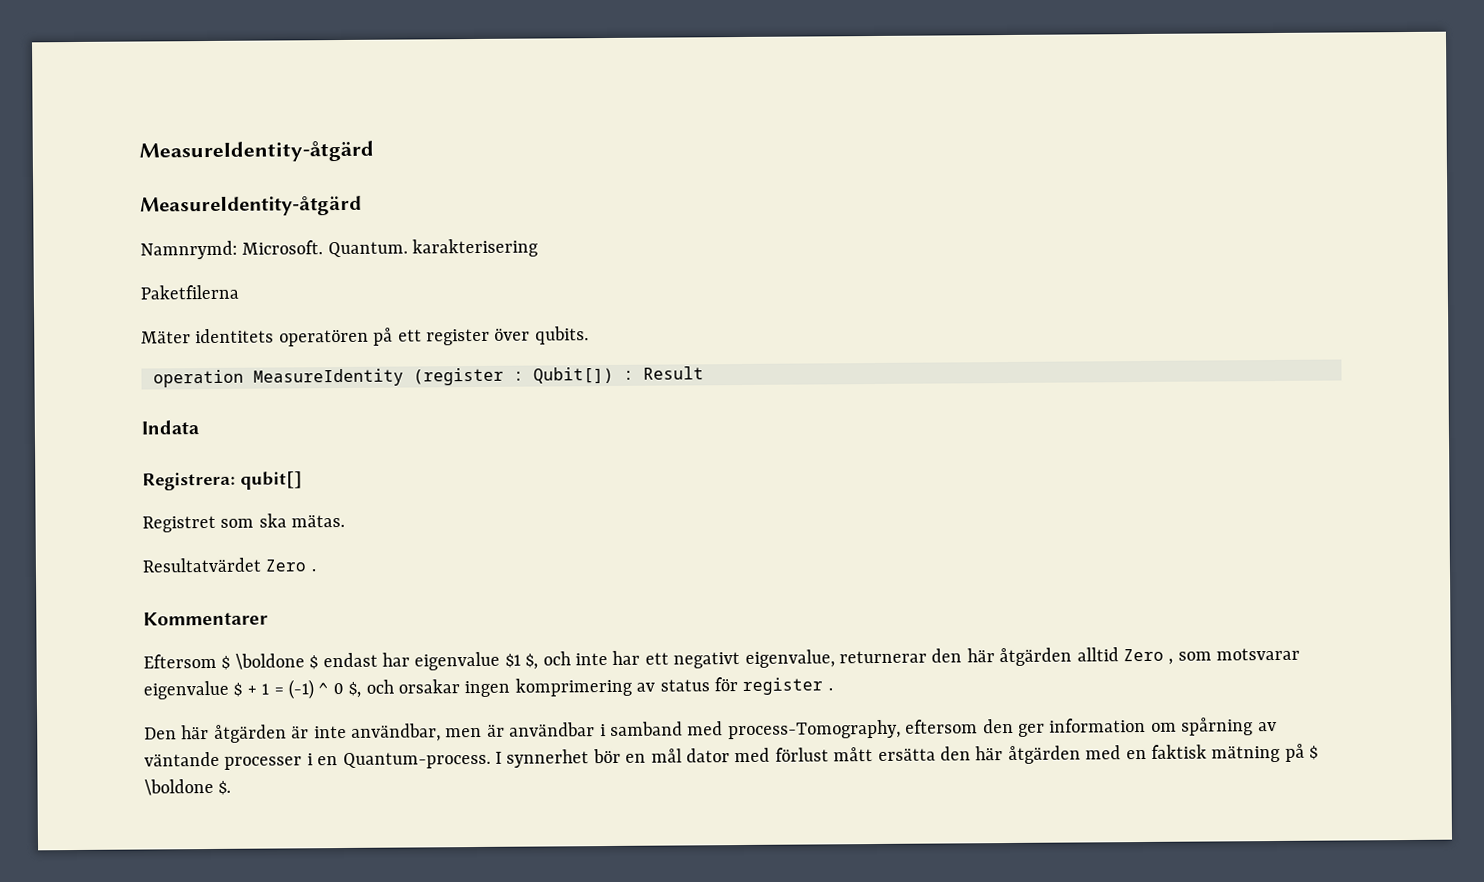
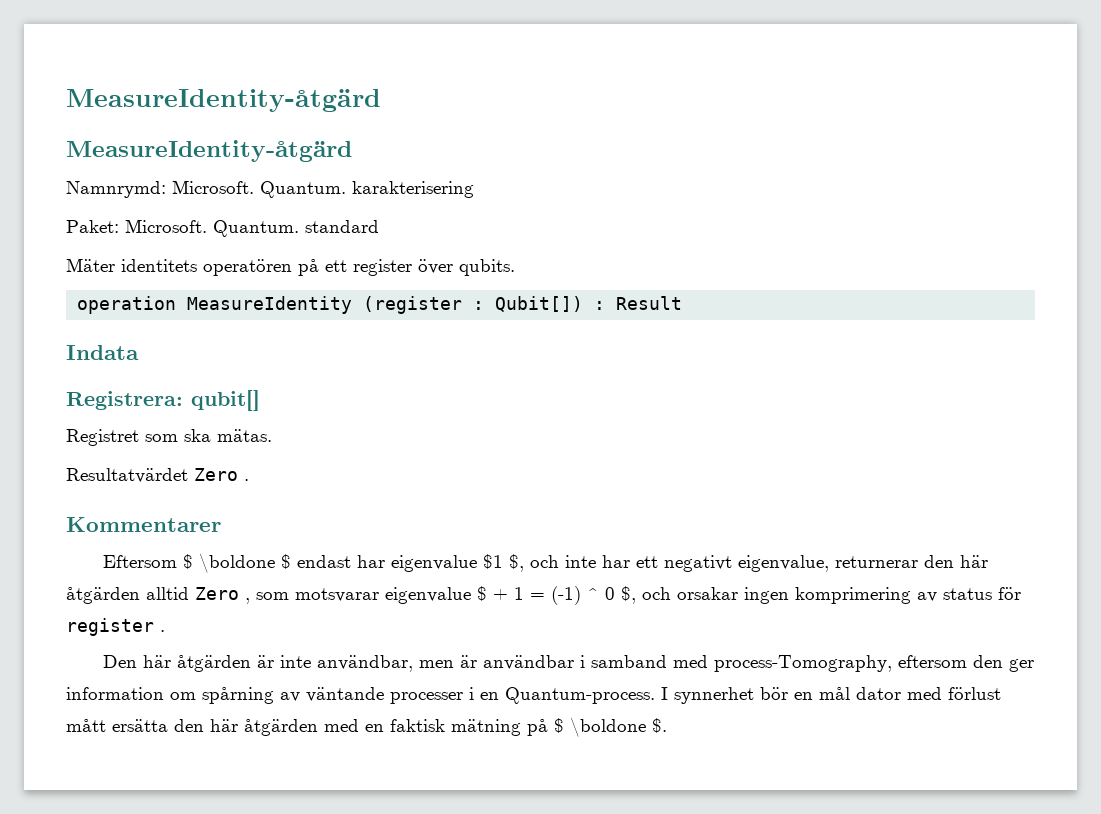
[140,284,239,300] Paketfilerna -> [66,219,379,237] Paket: Microsoft. Quantum. standard

